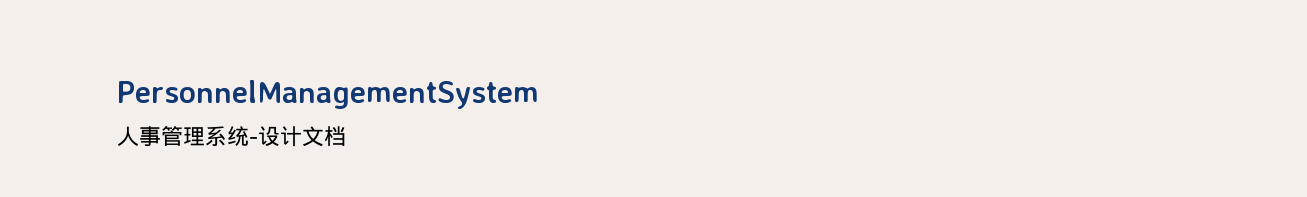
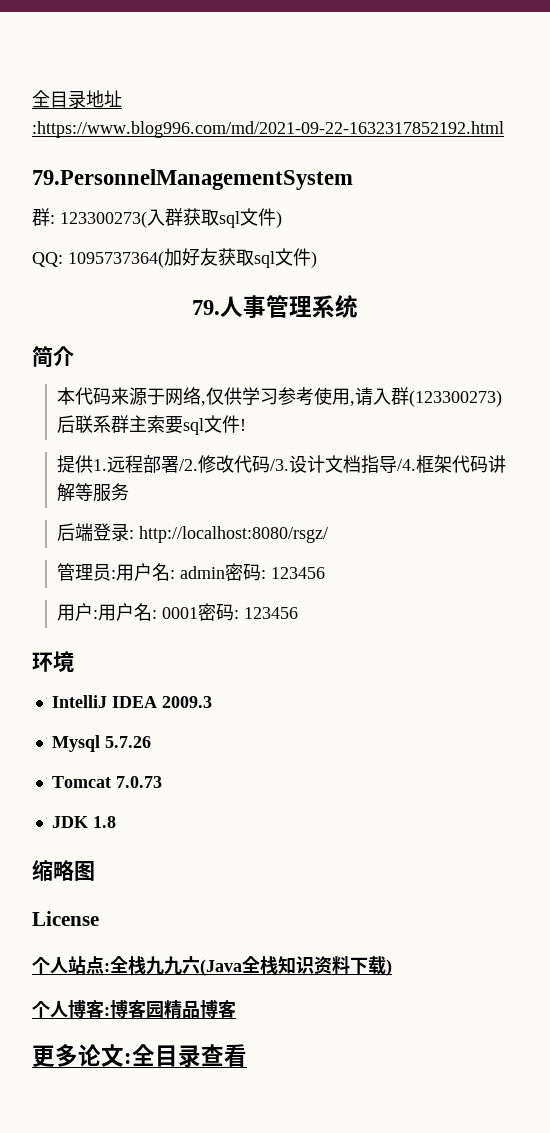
[117,80,539,109] [117,126,346,147] PersonnelManagementSystem // 人事管理系统-设计文档 -> [32,90,122,108] [32,121,504,138] [32,169,353,190] [32,208,282,228] [32,248,317,268] [192,295,358,318] [32,346,74,368] [57,387,503,407] [57,415,247,435] [57,455,507,474] [57,483,130,502] [57,523,329,543] [57,563,326,581] [57,603,299,621] [32,651,74,672] [51,695,212,708] [51,735,151,752] [51,776,162,788] [51,816,116,828] [32,859,95,881] [32,911,99,926] [32,956,392,976] [32,1000,236,1019] [32,1044,247,1068] 全目录地址:https://www.blog996.com/md/2021-09-22-1632317852192.html // 79.PersonnelManagementSystem // 群: 123300273(入群获取sql文件) // QQ: 1095737364(加好友获取sql文件) // 79.人事管理系统 // 简介 // 本代码来源于网络,仅供学习参考使用,请入群(123300273)后联系群主索要sql文件! // 提供1.远程部署/2.修改代码/3.设计文档指导/4.框架代码讲解等服务 // 后端登录: http://localhost:8080/rsgz/ // 管理员:用户名: admin密码: 123456 // 用户:用户名: 0001密码: 123456 // 环境 // IntelliJ IDEA 2009.3 // Mysql 5.7.26 // Tomcat 7.0.73 // JDK 1.8 // 缩略图 // License // 个人站点:全栈九九六(Java全栈知识资料下载) // 个人博客:博客园精品博客 // 更多论文:全目录查看

